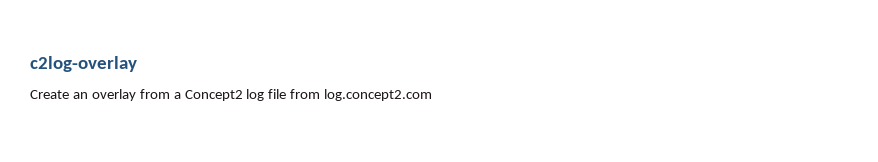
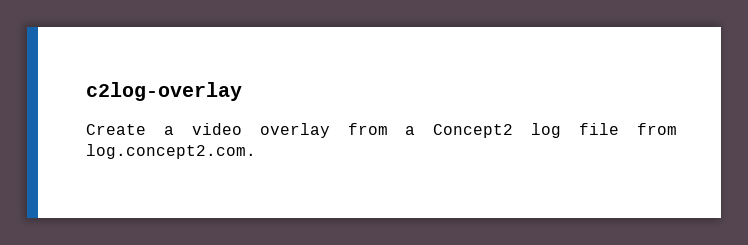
[72,92,88,99] an -> [163,123,242,135] a video
[324,89,433,101] log.concept2.com -> [86,144,256,159] log.concept2.com.

